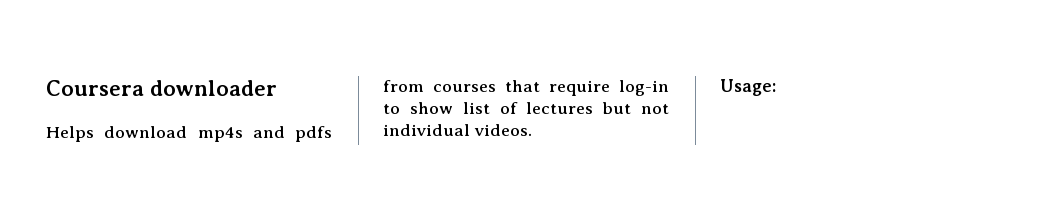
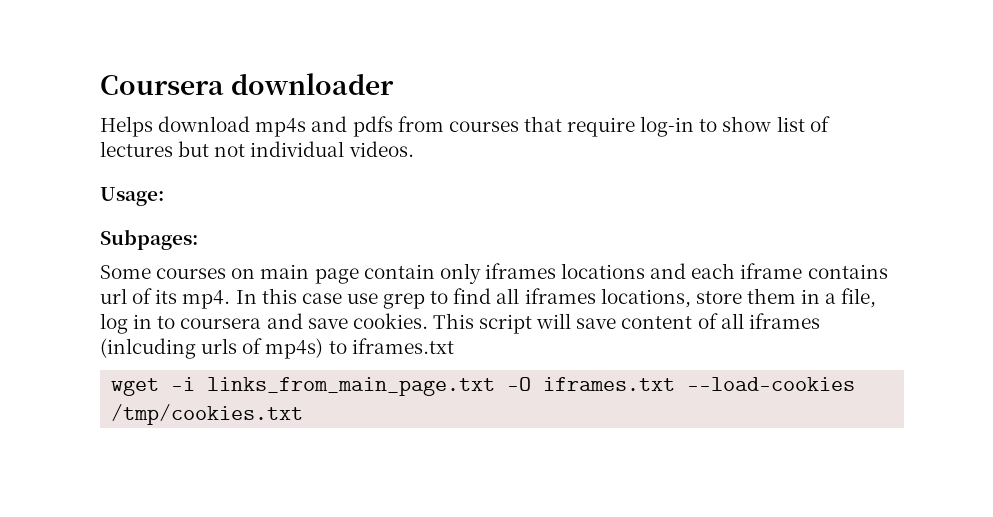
(776, 87) none -> [100,229,198,250] [100,263,888,284] [100,288,877,309] [100,313,820,334] [100,338,454,359] [111,377,856,396] [111,404,304,425] // Subpages: // Some courses on main page contain only iframes locations and each iframe contains url of its mp4. In this case use grep to find all iframes locations, store them in a file, log in to coursera and save cookies. This script will save content of all iframes (inlcuding urls of mp4s) to iframes.txt // wget -i links_from_main_page.txt -O iframes.txt --load-cookies /tmp/cookies.txt

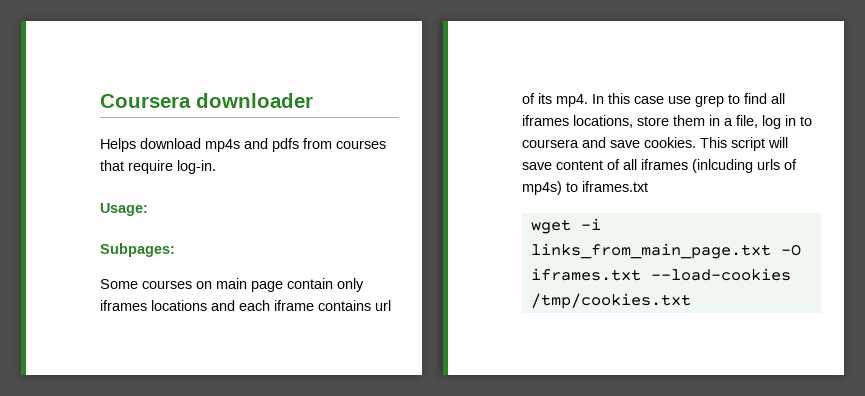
[640,116,830,137] [100,141,414,157] log-in to show list of lectures but not individual videos. -> [177,160,216,174] log-in.

